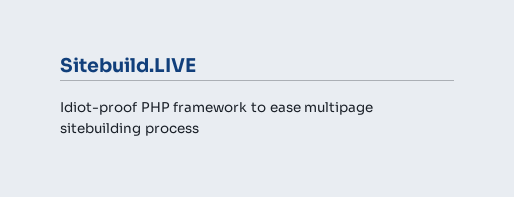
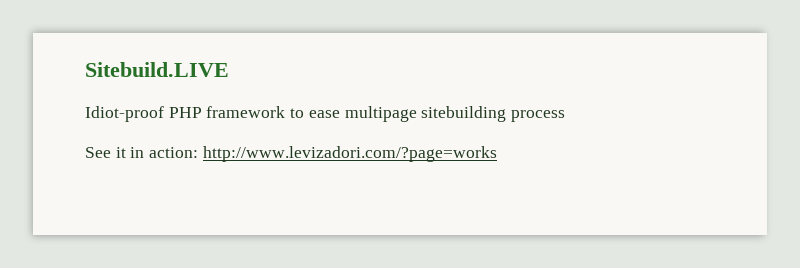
(199, 130) none -> [85,146,497,162] // See it in action: http://www.levizadori.com/?page=works

